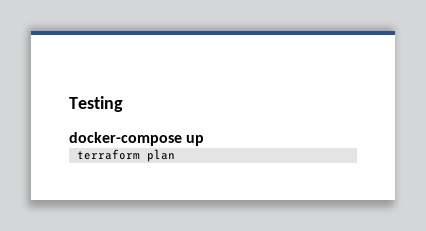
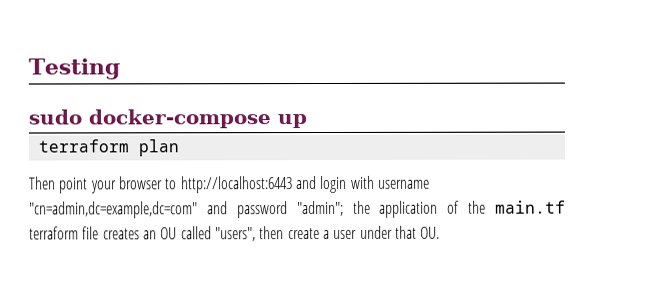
(123, 104) none -> [28,109,82,125] sudo
(175, 155) none -> [29,175,430,194] [29,200,566,219] [29,225,441,242] // Then point your browser to http://localhost:6443 and login with username "cn=admin,dc=example,dc=com" and password "admin"; the application of the main.tf terraform file creates an OU called "users", then create a user under that OU.

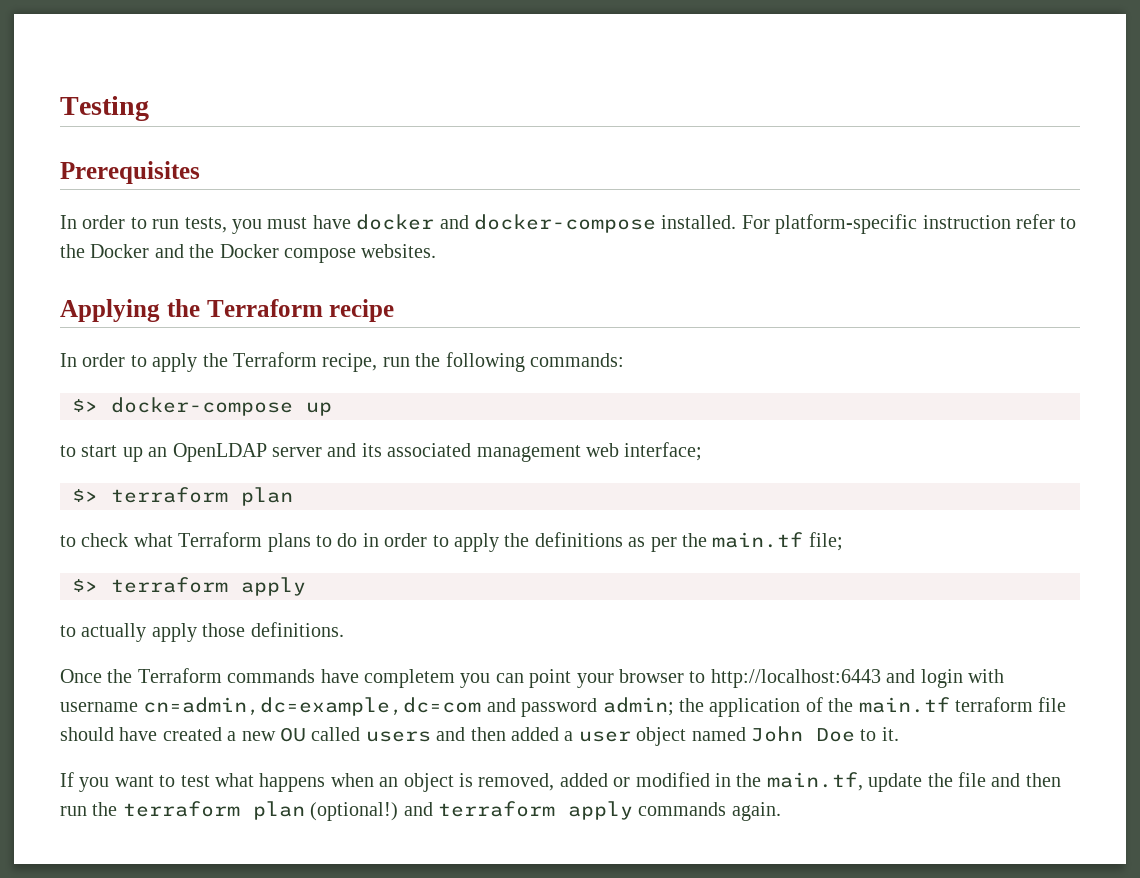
[28,109,307,129] [37,139,180,157] [29,176,56,190] sudo docker-compose up // terraform plan // Then -> [60,161,200,184] [60,214,1077,234] [60,244,437,263] [60,299,395,322] [60,352,624,372] [72,397,332,416] [60,442,703,462] [72,487,293,506] [60,532,843,552] [72,577,306,596] [60,622,344,642] [60,668,524,688] Prerequisites // In order to run tests, you must have docker and docker-compose installed. For platform-specific instruction refer to the Docker and the Docker compose websites. // Applying the Terraform recipe // In order to apply the Terraform recipe, run the following commands: // $> docker-compose up // to start up an OpenLDAP server and its associated management web interface; // $> terraform plan // to check what Terraform plans to do in order to apply the definitions as per the main.tf file; // $> terraform apply // to actually apply those definitions. // Once the Terraform commands have completem you can
[29,201,198,219] "cn=admin,dc=example,dc=com" -> [143,697,482,716] cn=admin,dc=example,dc=com
[296,200,344,217] "admin"; -> [602,697,674,716] admin;
[102,225,441,242] creates an OU called "users", then create a user under that OU. -> [60,726,899,746] [60,772,1061,792] [60,801,781,821] should have created a new OU called users and then added a user object named John Doe to it. // If you want to test what happens when an object is removed, added or modified in the main.tf, update the file and then run the terraform plan (optional!) and terraform apply commands again.

